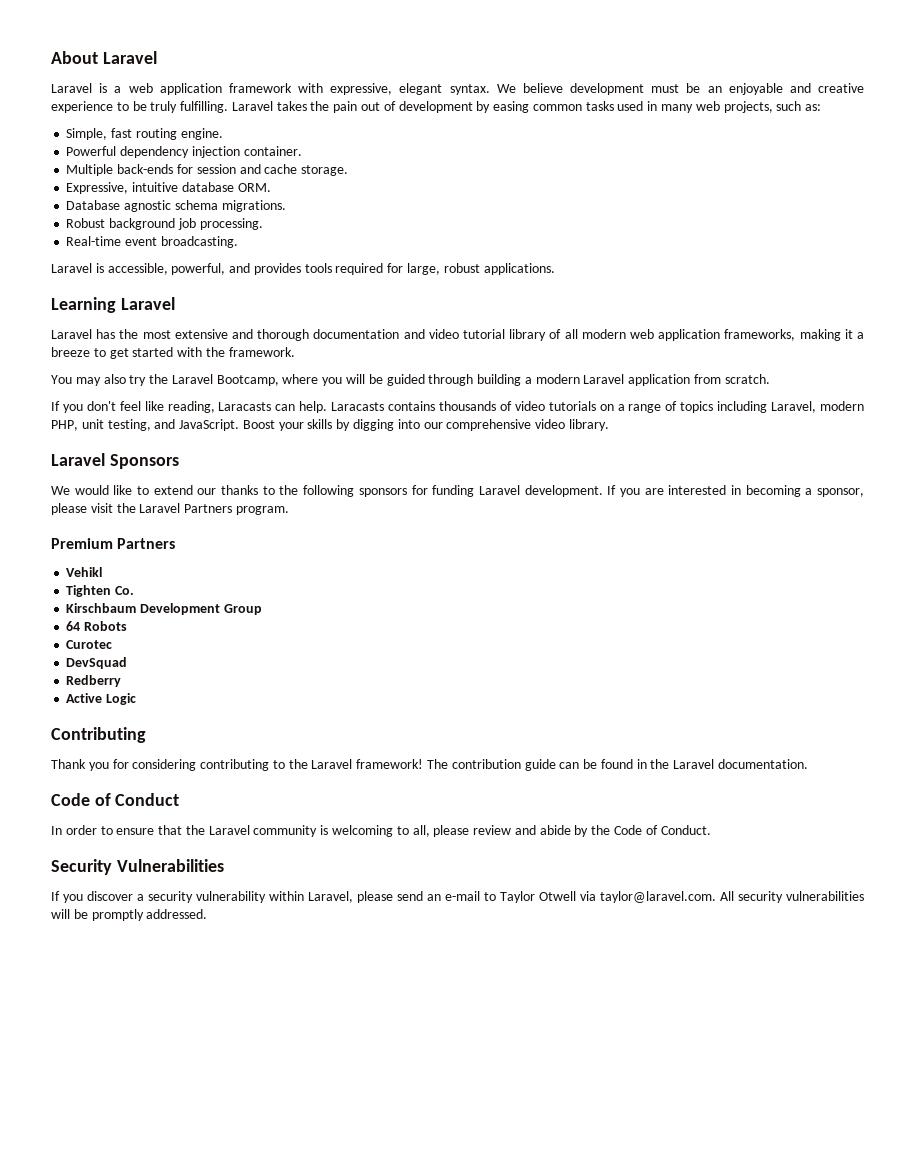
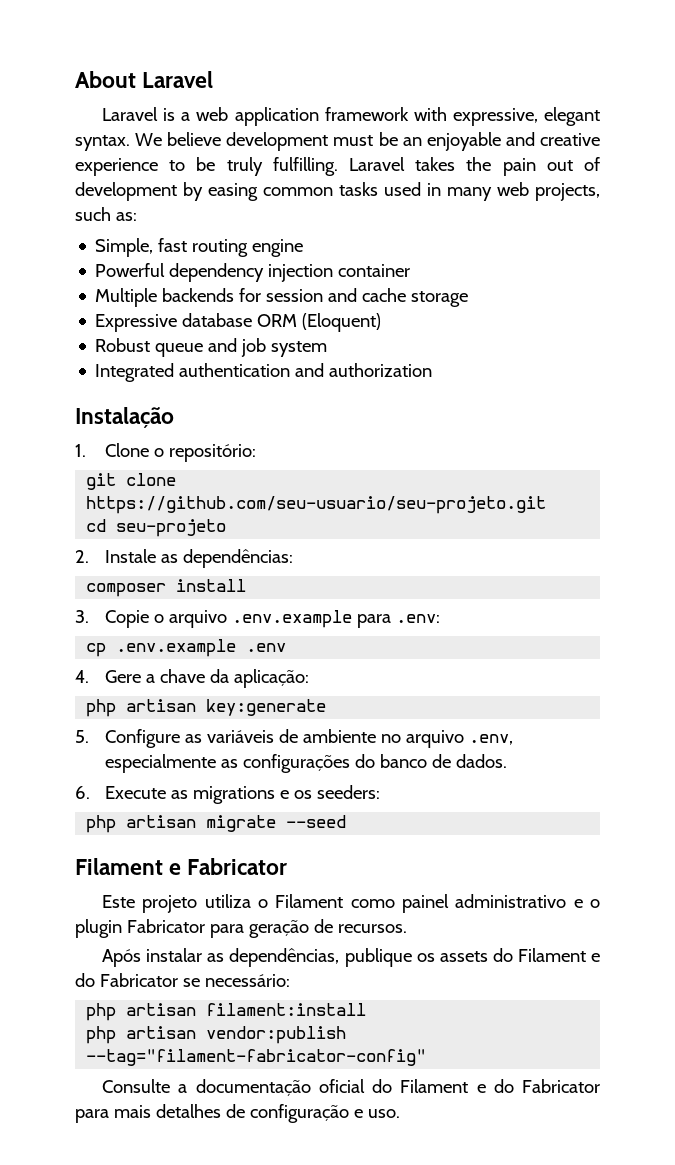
[180,128,223,140] engine. -> [252,239,304,257] engine
[243,146,302,156] container. -> [338,264,411,277] container
[117,164,174,174] back-ends -> [162,288,235,302] backends
[301,165,349,176] [66,182,271,194] [66,200,286,212] [66,218,263,230] [66,236,238,248] [51,263,555,275] [51,297,175,313] [51,329,865,341] [51,347,295,359] [51,374,770,386] [51,401,864,413] [51,419,609,431] [51,453,179,469] [51,485,864,497] [51,503,289,515] [51,538,176,549] [66,567,103,577] [66,585,135,597] [66,603,262,615] [66,621,128,631] [66,640,113,649] [66,657,128,669] [66,675,122,687] [66,693,137,705] [51,727,146,743] [51,759,809,771] [51,793,180,806] [51,825,711,837] [51,859,224,875] [51,891,864,903] [51,909,208,921] storage. // Expressive, intuitive database ORM. // Database agnostic schema migrations. // Robust background job processing. // Real-time event broadcasting. // Laravel is accessible, powerful, and provides tools required for large, robust applications. // Learning Laravel // Laravel has the most extensive and thorough documentation and video tutorial library of all modern web application frameworks, making it a breeze to get started with the framework. // You may also try the Laravel Bootcamp, where you will be guided through building a modern Laravel application from scratch. // If you don't feel like reading, Laracasts can help. Laracasts contains thousands of video tutorials on a range of topics including Laravel, modern PHP, unit testing, and JavaScript. Boost your skills by digging into our comprehensive video library. // Laravel Sponsors // We would like to extend our thanks to the following sponsors for funding Laravel development. If you are interested in becoming a sponsor, please visit the Laravel Partners program. // Premium Partners // Vehikl // Tighten Co. // Kirschbaum Development Group // 64 Robots // Curotec // DevSquad // Redberry // Active Logic // Contributing // Thank you for considering contributing to the Laravel framework! The contribution guide can be found in the Laravel documentation. // Code of Conduct // In order to ensure that the Laravel community is welcoming to all, please review and abide by the Code of Conduct. // Security Vulnerabilities // If you discover a security vulnerability within Laravel, please send an e-mail to Taylor Otwell via taylor@laravel.com. All security vulnerabilities will be promptly addressed. -> [411,291,469,307] [95,313,382,332] [95,338,328,357] [95,363,433,382] [75,407,174,428] [75,443,257,462] [86,473,177,490] [86,496,547,514] [86,519,227,537] [75,549,294,568] [86,579,247,597] [75,610,441,628] [86,639,287,657] [75,669,310,688] [86,699,327,717] [75,729,514,748] [105,754,508,773] [75,785,381,804] [86,815,347,833] [75,858,288,875] [102,894,600,913] [75,919,407,938] [102,948,600,967] [75,973,290,987] [86,1003,367,1021] [86,1026,347,1044] [86,1049,427,1066] [102,1079,601,1096] [75,1104,400,1123] storage // Expressive database ORM (Eloquent) // Robust queue and job system // Integrated authentication and authorization // Instalação // 1. Clone o repositório: // git clone https://github.com/seu-usuario/seu-projeto.git // cd seu-projeto // 2. Instale as dependências: // composer install // 3. Copie o arquivo .env.example para .env: // cp .env.example .env // 4. Gere a chave da aplicação: // php artisan key:generate // 5. Configure as variáveis de ambiente no arquivo .env, especialmente as configurações do banco de dados. // 6. Execute as migrations e os seeders: // php artisan migrate --seed // Filament e Fabricator // Este projeto utiliza o Filament como painel administrativo e o plugin Fabricator para geração de recursos. // Após instalar as dependências, publique os assets do Filament e do Fabricator se necessário: // php artisan filament:install // php artisan vendor:publish --tag="filament-fabricator-config" // Consulte a documentação oficial do Filament e do Fabricator para mais detalhes de configuração e uso.

